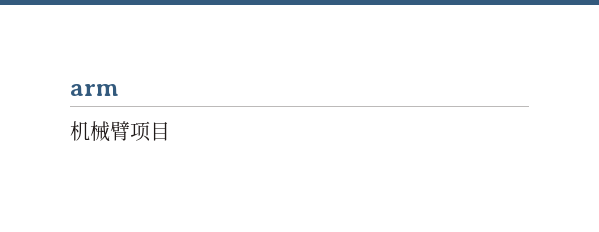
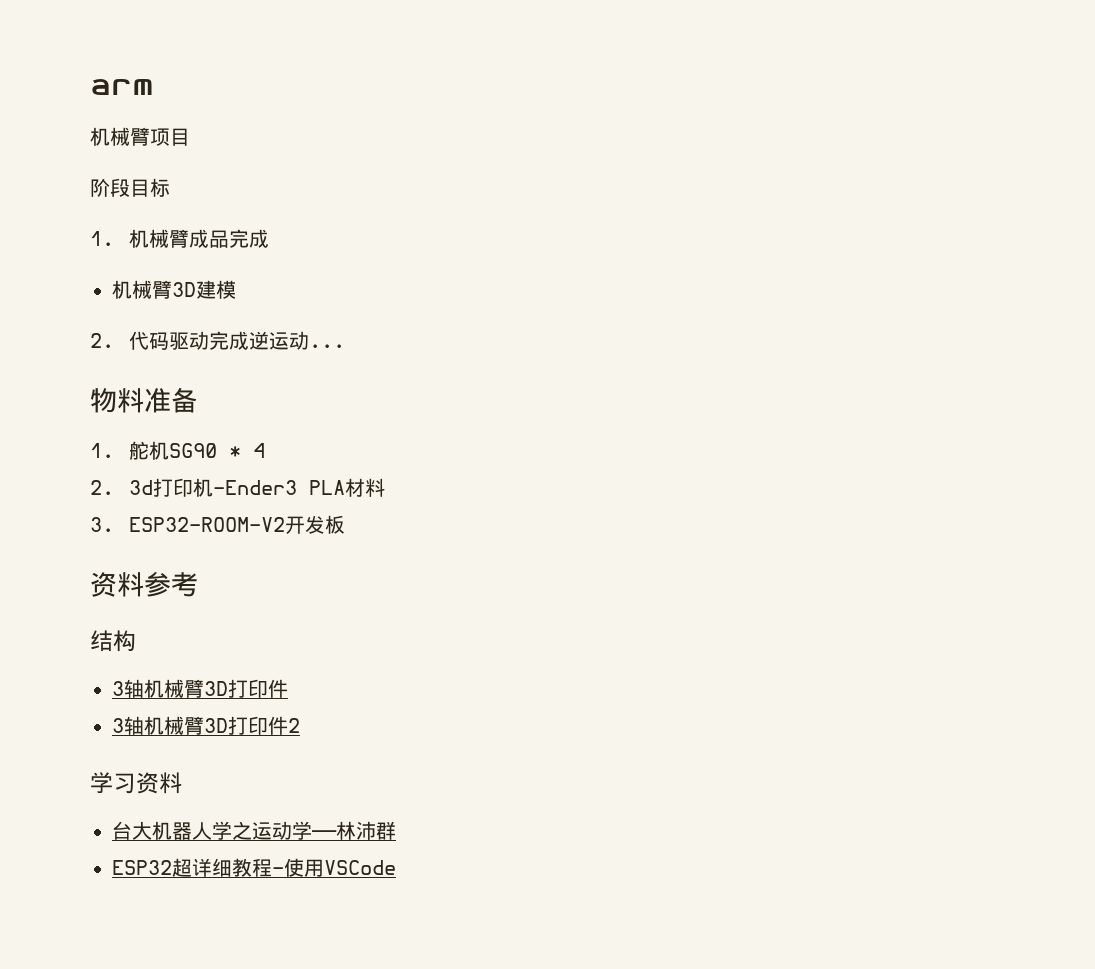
(170, 131) none -> [90,178,170,197] [90,229,269,248] [112,280,236,299] [90,331,345,350] [90,387,198,413] [90,441,265,460] [90,478,385,497] [90,515,345,534] [90,572,198,597] [90,630,136,652] [112,679,288,698] [112,716,300,735] [90,772,182,794] [112,821,396,840] [112,858,396,877] // 阶段目标 // 1.机械臂成品完成 // 机械臂3D建模 // 2.代码驱动完成逆运动... // 物料准备 // 1.舵机SG90 * 4 // 2. 3d打印机-Ender3 PLA材料 // 3. ESP32-ROOM-V2开发板 // 资料参考 // 结构 // 3轴机械臂3D打印件 // 3轴机械臂3D打印件2 // 学习资料 // 台大机器人学之运动学——林沛群 // ESP32超详细教程-使用VSCode

